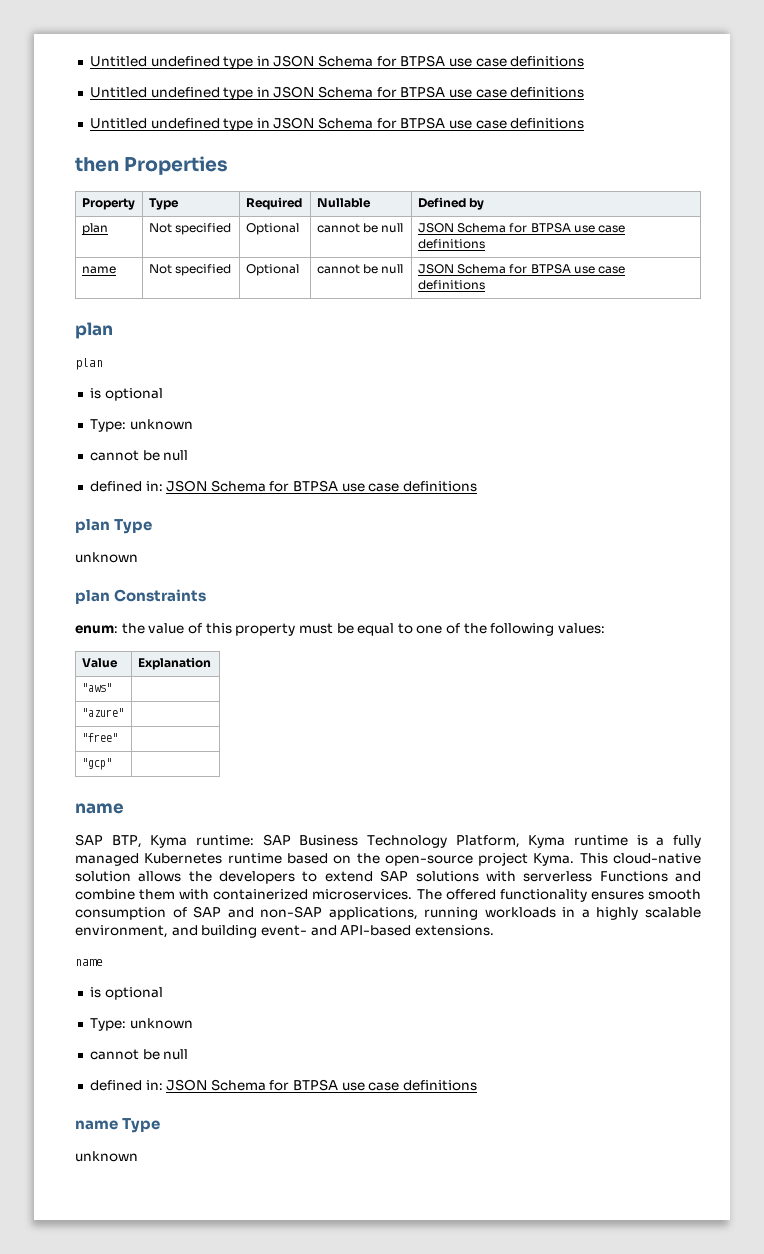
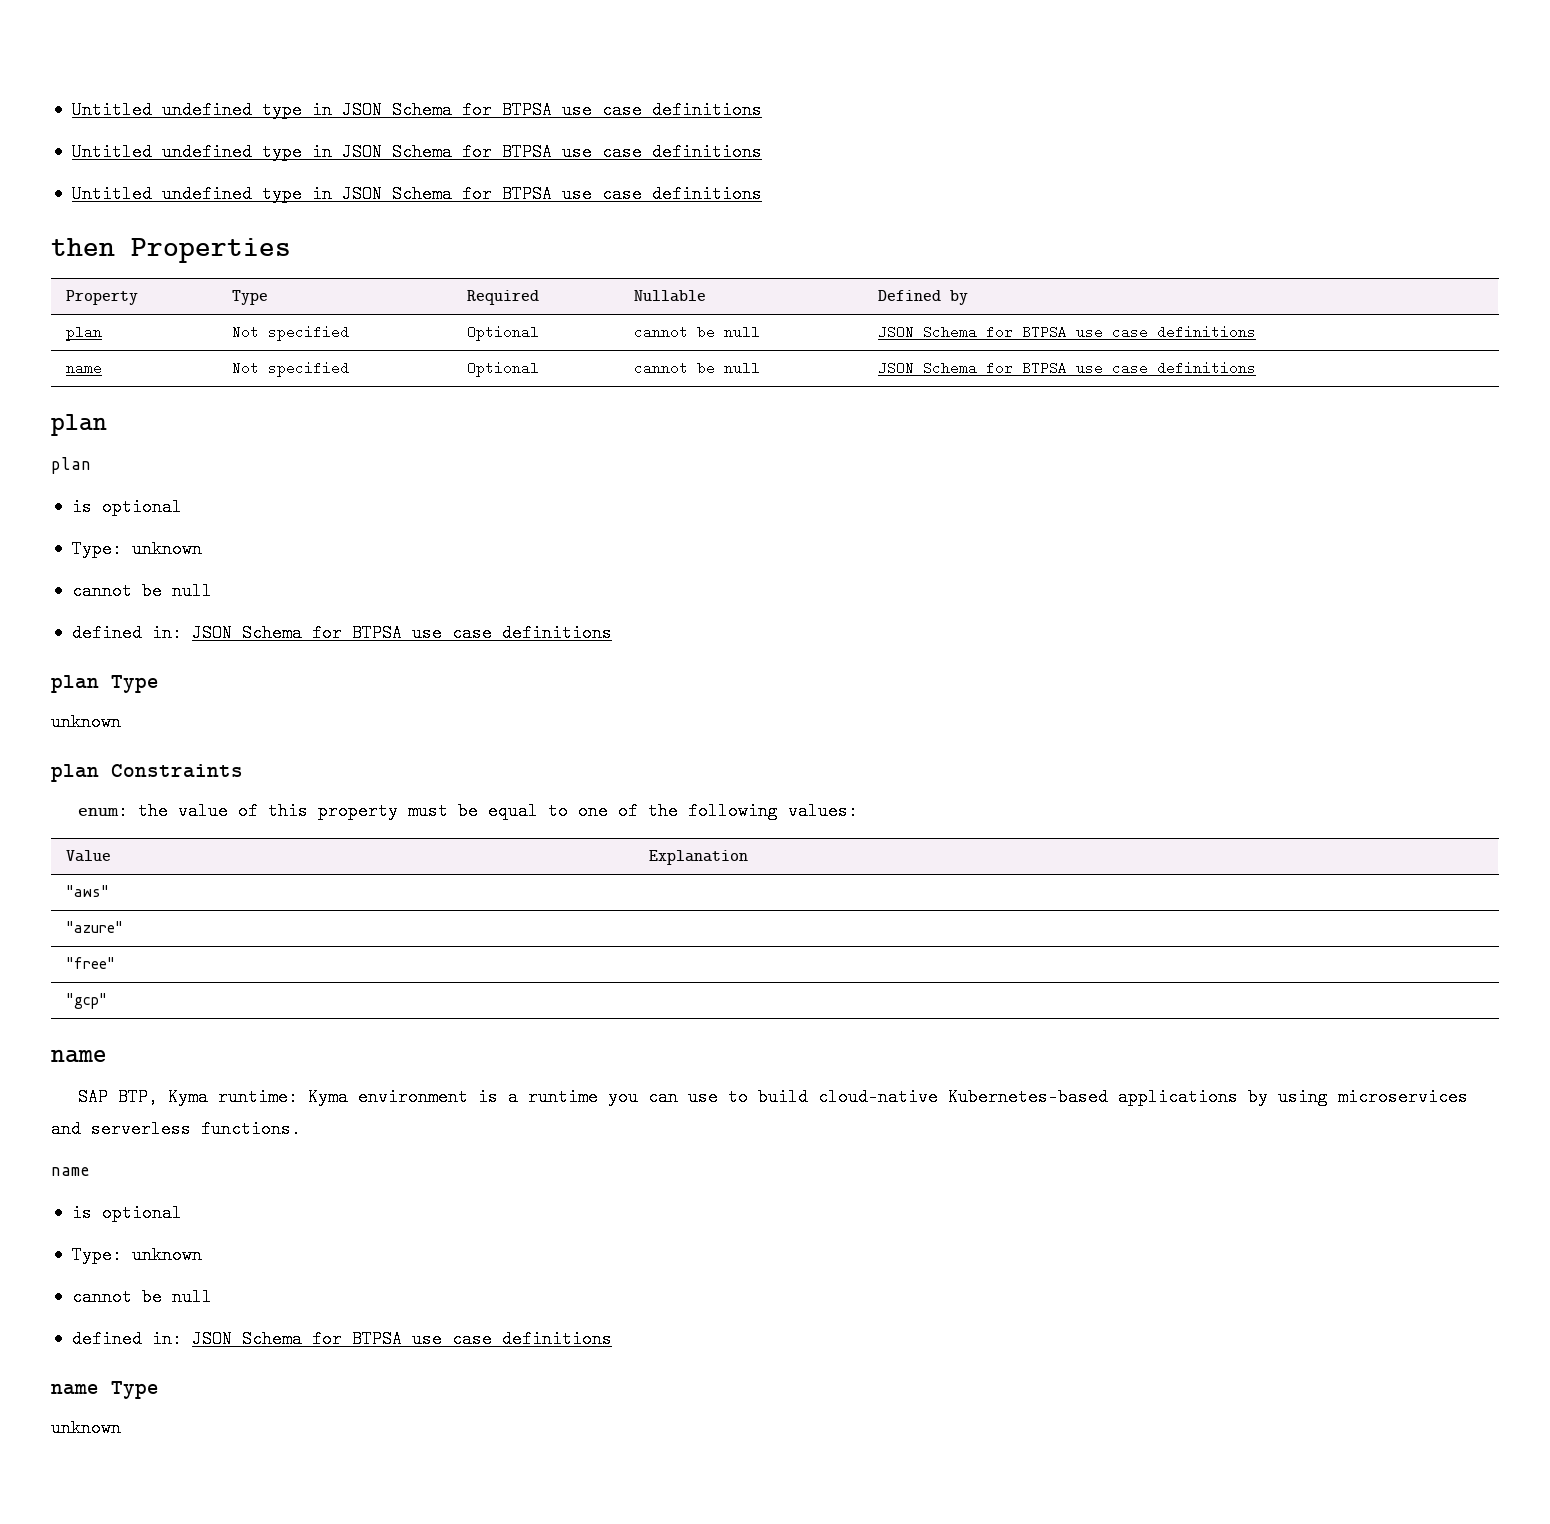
[262,834,701,848] [75,852,701,866] [75,870,702,884] [75,889,702,902] [75,906,701,920] [75,925,494,938] SAP Business Technology Platform, Kyma runtime is a fully managed Kubernetes runtime based on the open-source project Kyma. This cloud-native solution allows the developers to extend SAP solutions with serverless Functions and combine them with containerized microservices. The offered functionality ensures smooth consumption of SAP and non-SAP applications, running workloads in a highly scalable environment, and building event- and API-based extensions. -> [308,1088,1469,1106] [51,1120,301,1138] Kyma environment is a runtime you can use to build cloud-native Kubernetes-based applications by using microservices and serverless functions.

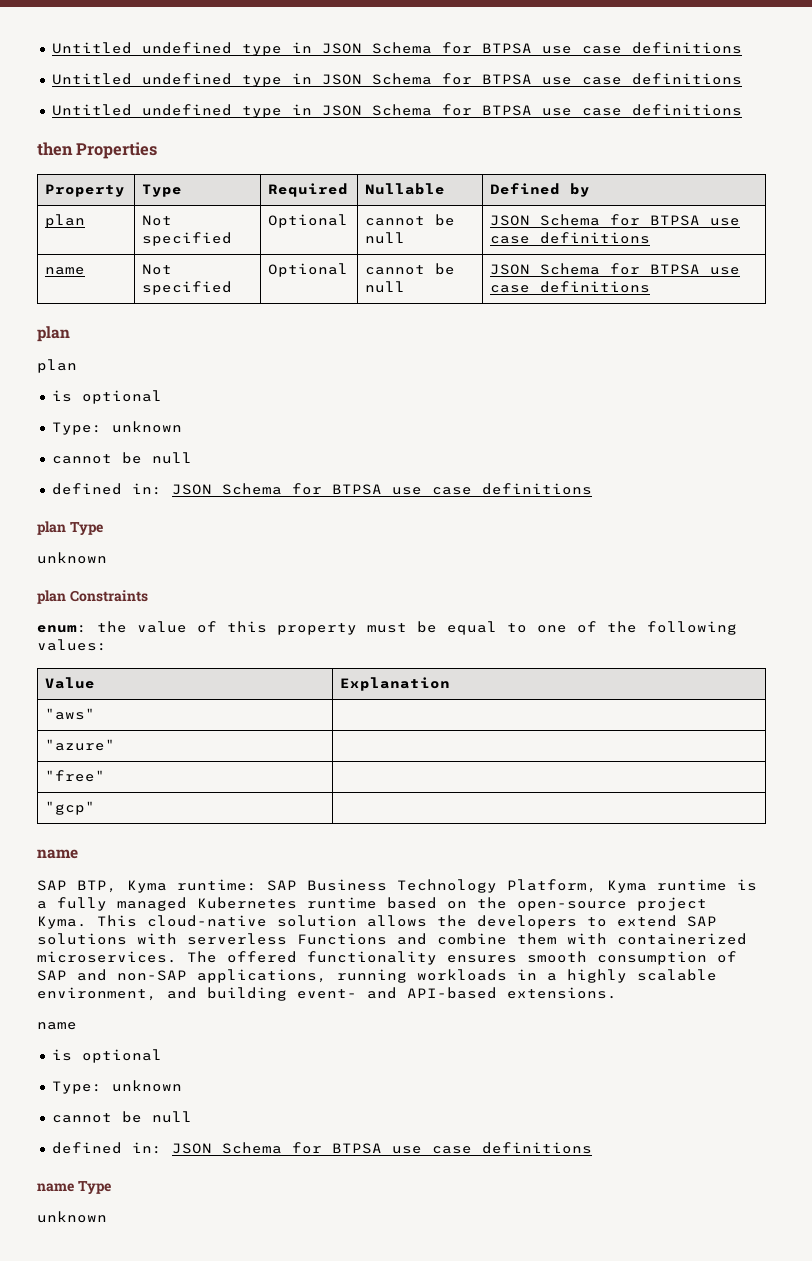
[308,1088,1469,1106] [51,1120,301,1138] Kyma environment is a runtime you can use to build cloud-native Kubernetes-based applications by using microservices and serverless functions. -> [267,879,757,893] [37,897,707,911] [37,915,717,929] [37,933,747,945] [37,951,737,965] [37,969,717,983] [37,987,617,1001] SAP Business Technology Platform, Kyma runtime is a fully managed Kubernetes runtime based on the open-source project Kyma. This cloud-native solution allows the developers to extend SAP solutions with serverless Functions and combine them with containerized microservices. The offered functionality ensures smooth consumption of SAP and non-SAP applications, running workloads in a highly scalable environment, and building event- and API-based extensions.

